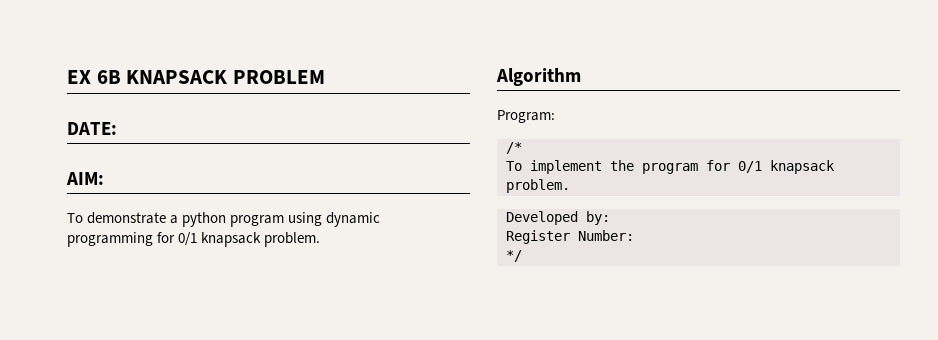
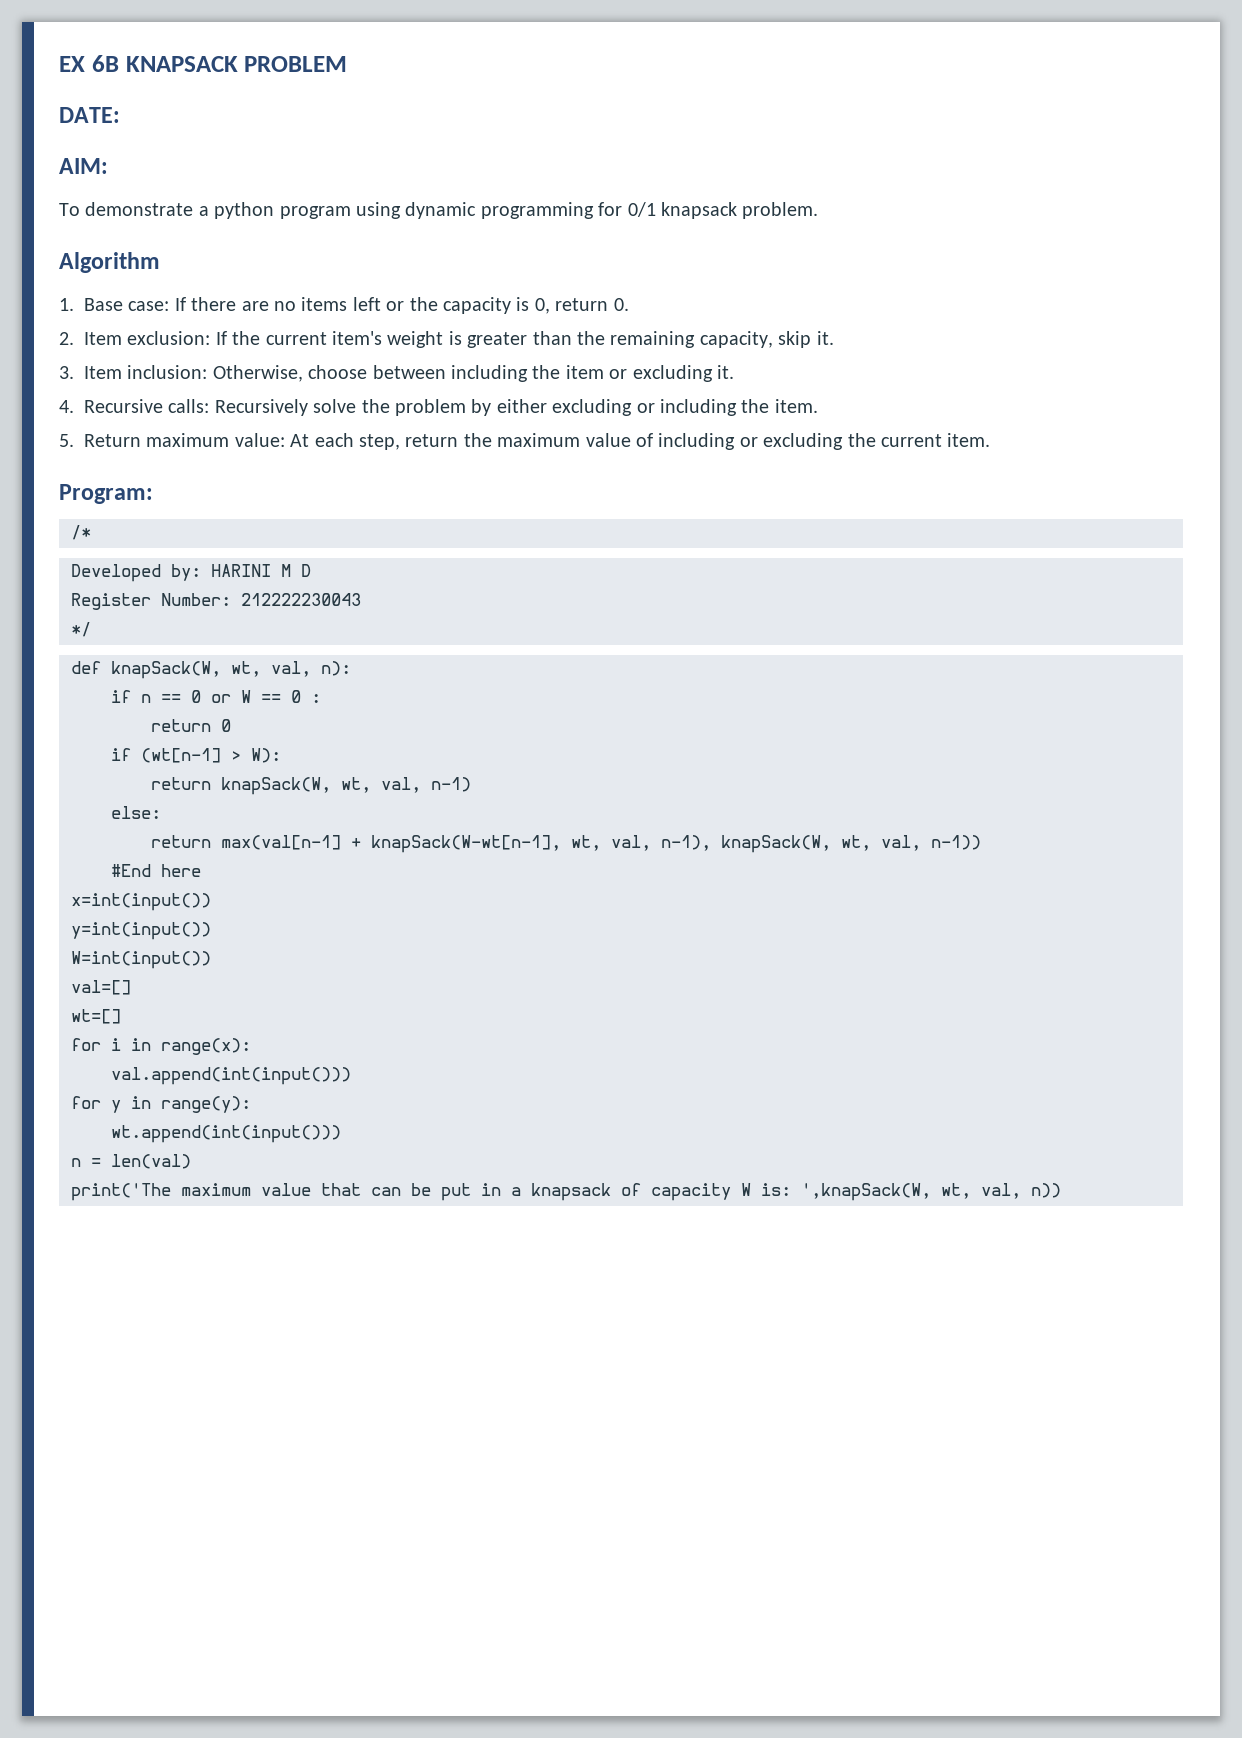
[497,110,555,123] [506,142,522,154] [506,160,835,174] [506,179,570,193] Program: // /* // To implement the program for 0/1 knapsack problem. -> [59,297,629,314] [59,331,834,348] [59,365,734,382] [59,399,818,416] [59,433,991,450] [59,484,153,504] [71,525,91,540] 1. Base case: If there are no items left or the capacity is 0, return 0. // 2. Item exclusion: If the current item's weight is greater than the remaining capacity, skip it. // 3. Item inclusion: Otherwise, choose between including the item or excluding it. // 4. Recursive calls: Recursively solve the problem by either excluding or including the item. // 5. Return maximum value: At each step, return the maximum value of including or excluding the current item. // Program: // /*
(610, 218) none -> [211,564,311,577] HARINI M D
(634, 235) none -> [241,593,361,606] 212222230043
(522, 256) none -> [71,661,351,679] [111,690,321,703] [151,719,231,732] [111,748,281,763] [151,777,471,795] [111,806,161,819] [151,835,981,853] [111,864,201,877] [71,893,211,911] [71,922,211,940] [71,951,211,969] [71,980,131,995] [71,1009,121,1024] [71,1038,251,1055] [111,1067,351,1085] [71,1096,251,1113] [111,1125,341,1143] [71,1154,191,1169] [71,1183,1061,1201] // def knapSack(W, wt, val, n): // if n == 0 or W == 0 : // return 0 // if (wt[n-1] > W): // return knapSack(W, wt, val, n-1) // else: // return max(val[n-1] + knapSack(W-wt[n-1], wt, val, n-1), knapSack(W, wt, val, n-1)) // #End here // x=int(input()) // y=int(input()) // W=int(input()) // val=[] // wt=[] // for i in range(x): // val.append(int(input())) // for y in range(y): // wt.append(int(input())) // n = len(val) // print('The maximum value that can be put in a knapsack of capacity W is: ',knapSack(W, wt, val, n))

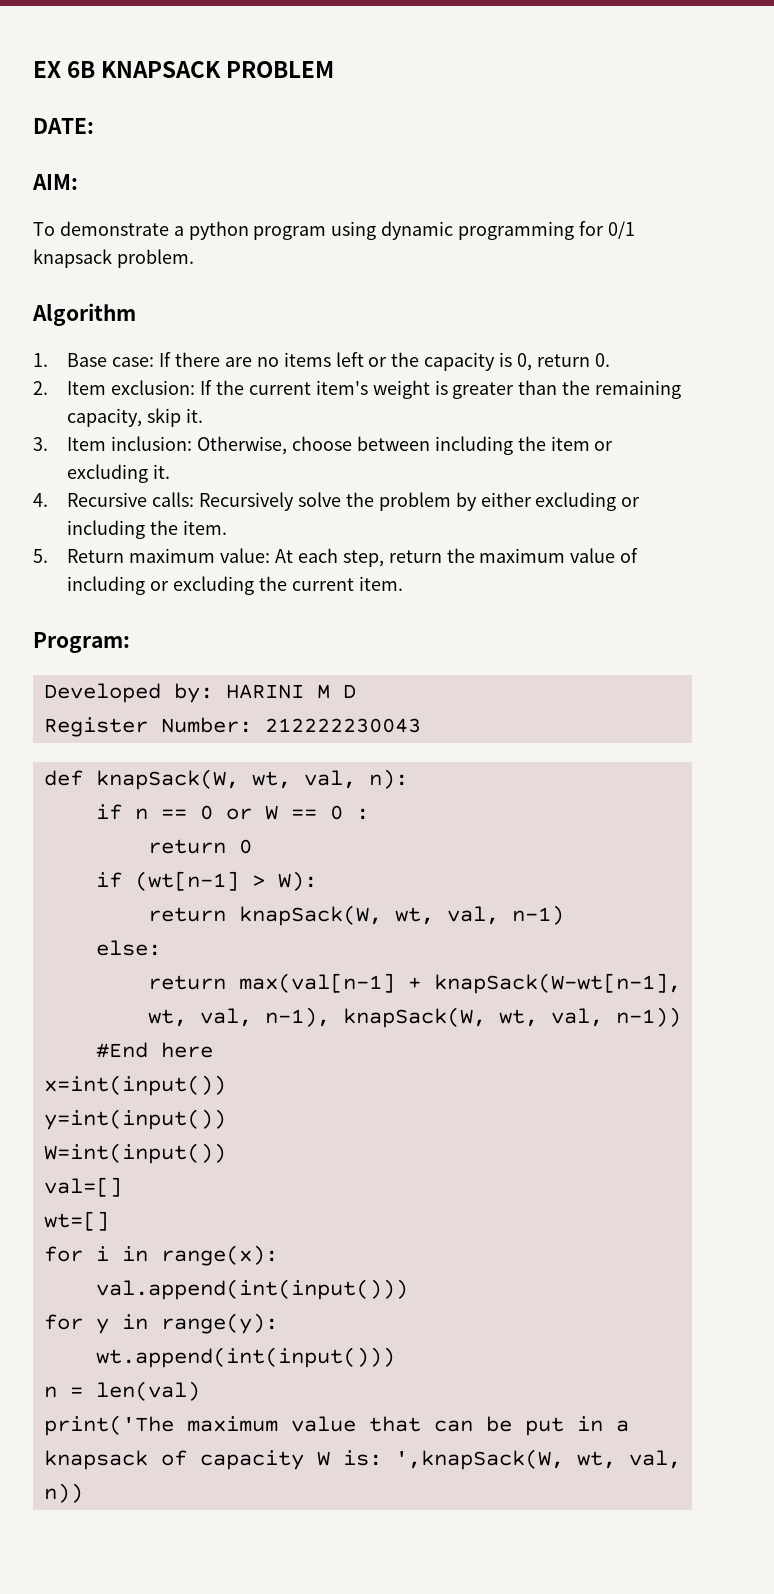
[71,525,91,540] // /* -> (130, 642) none
[71,622,91,637] // */ -> (421, 725) none

